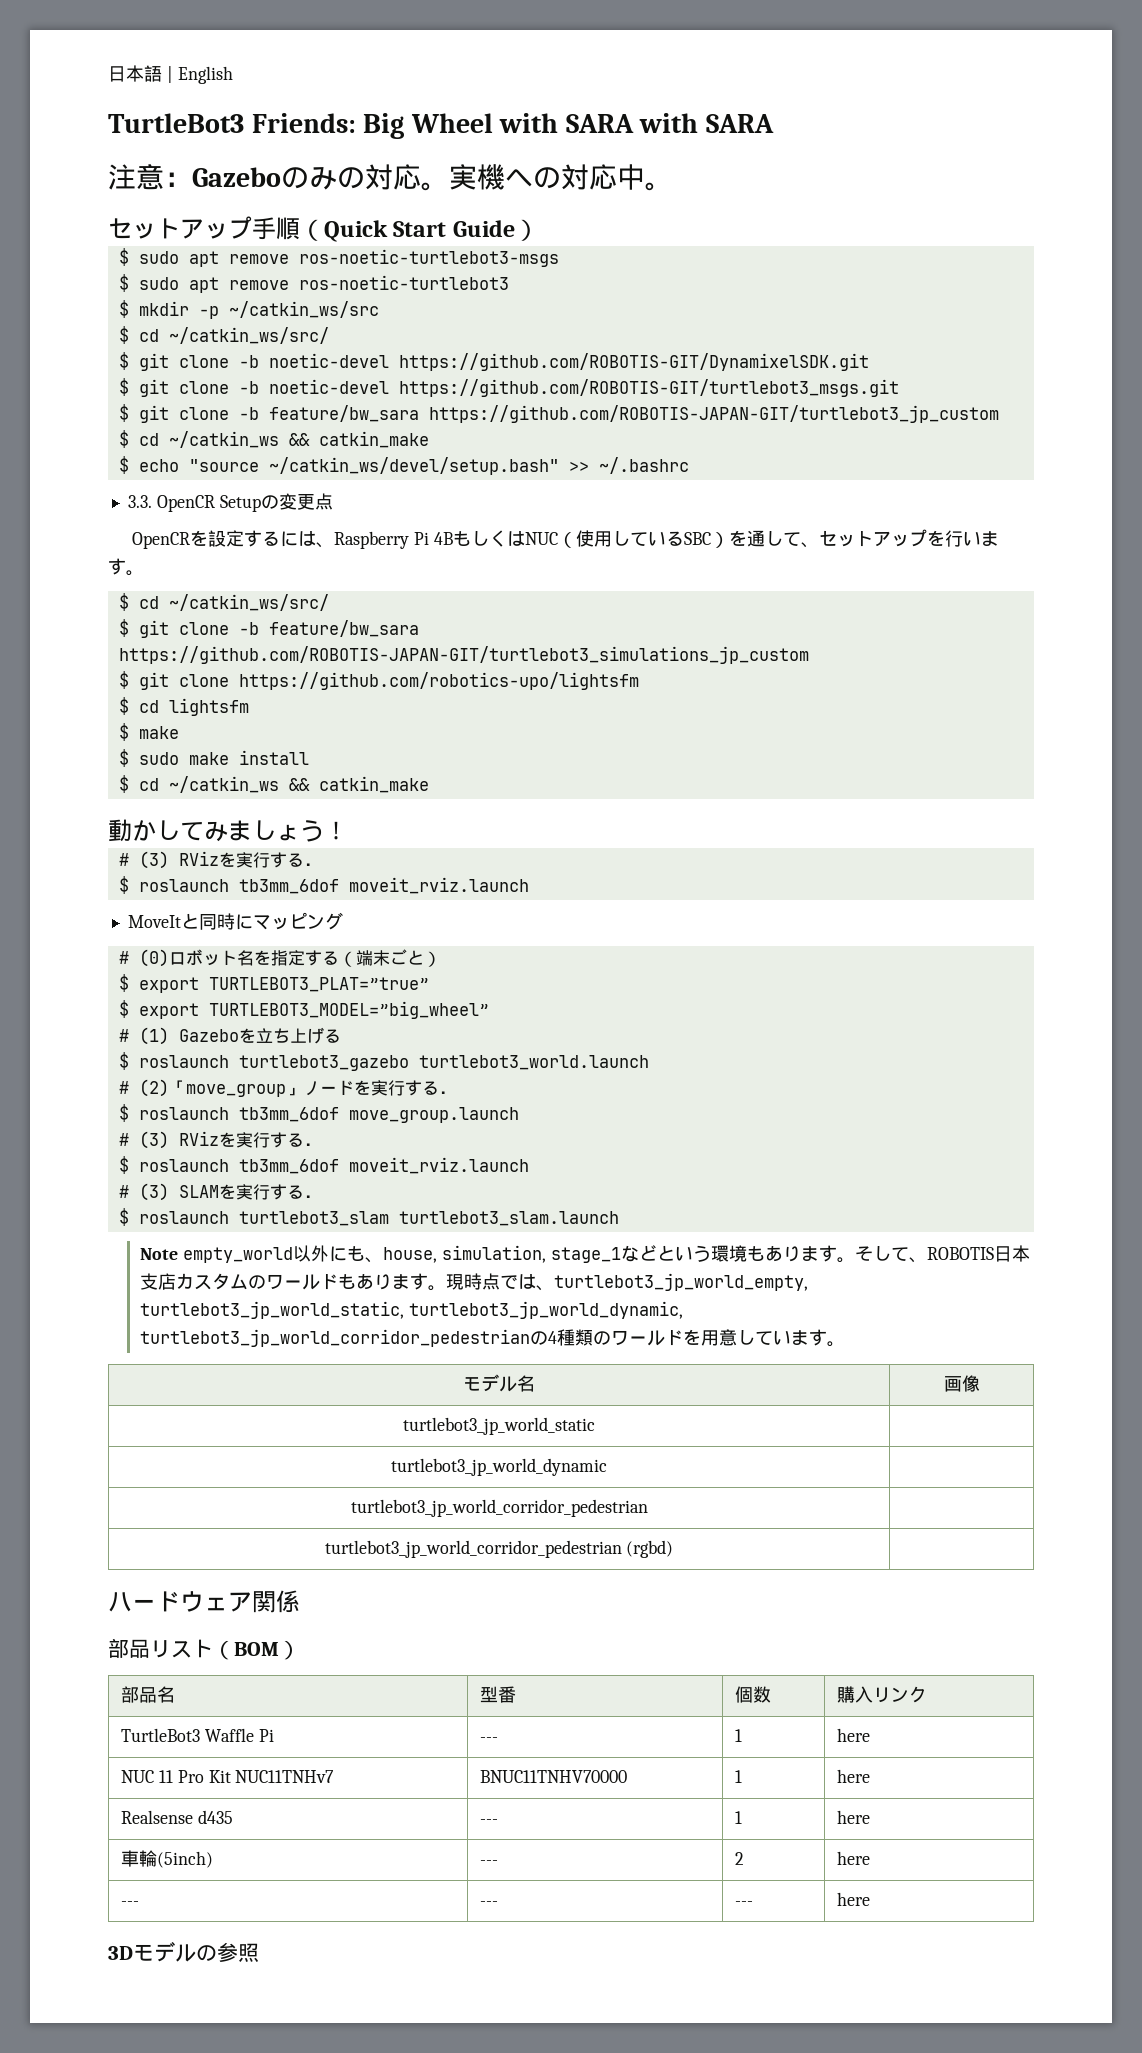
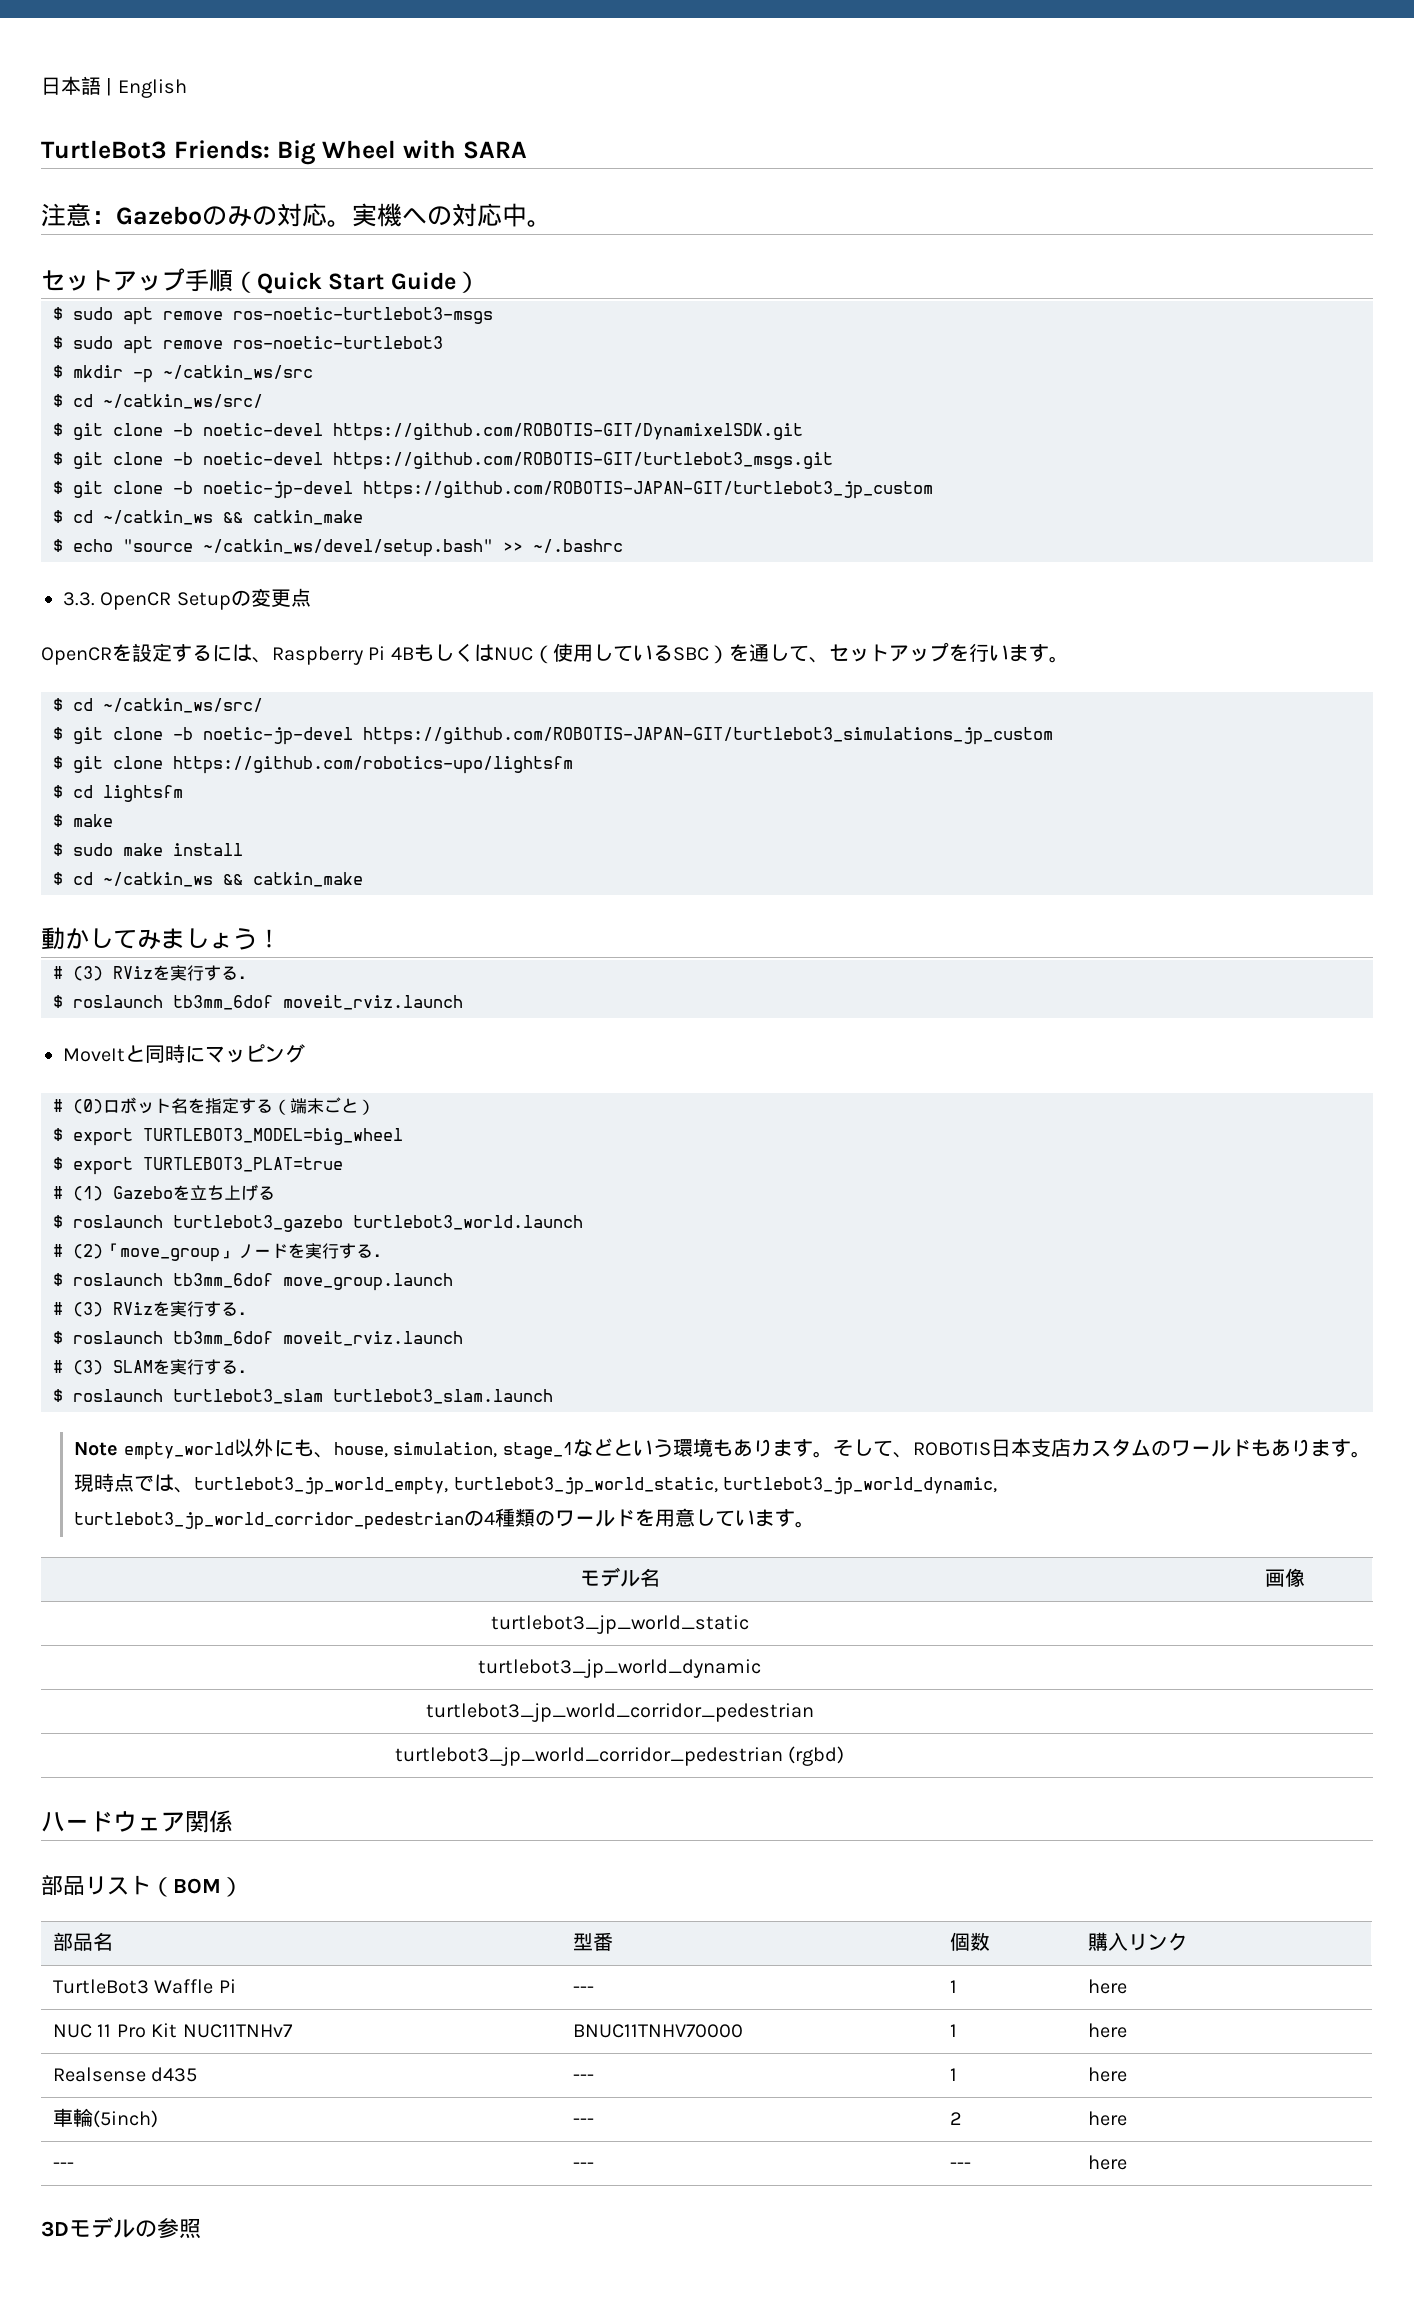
[639,113,774,133] with SARA -> (527, 150) none
[268,405,419,422] feature/bw_sara -> [203,481,353,499] noetic-jp-devel
[268,620,419,637] feature/bw_sara -> [203,727,353,745] noetic-jp-devel
[208,977,429,992] [118,1000,489,1019] TURTLEBOT3_PLAT=”true” // $ export TURTLEBOT3_MODEL=”big_wheel” -> [143,1128,403,1145] [53,1157,343,1175] TURTLEBOT3_MODEL=big_wheel // $ export TURTLEBOT3_PLAT=true

